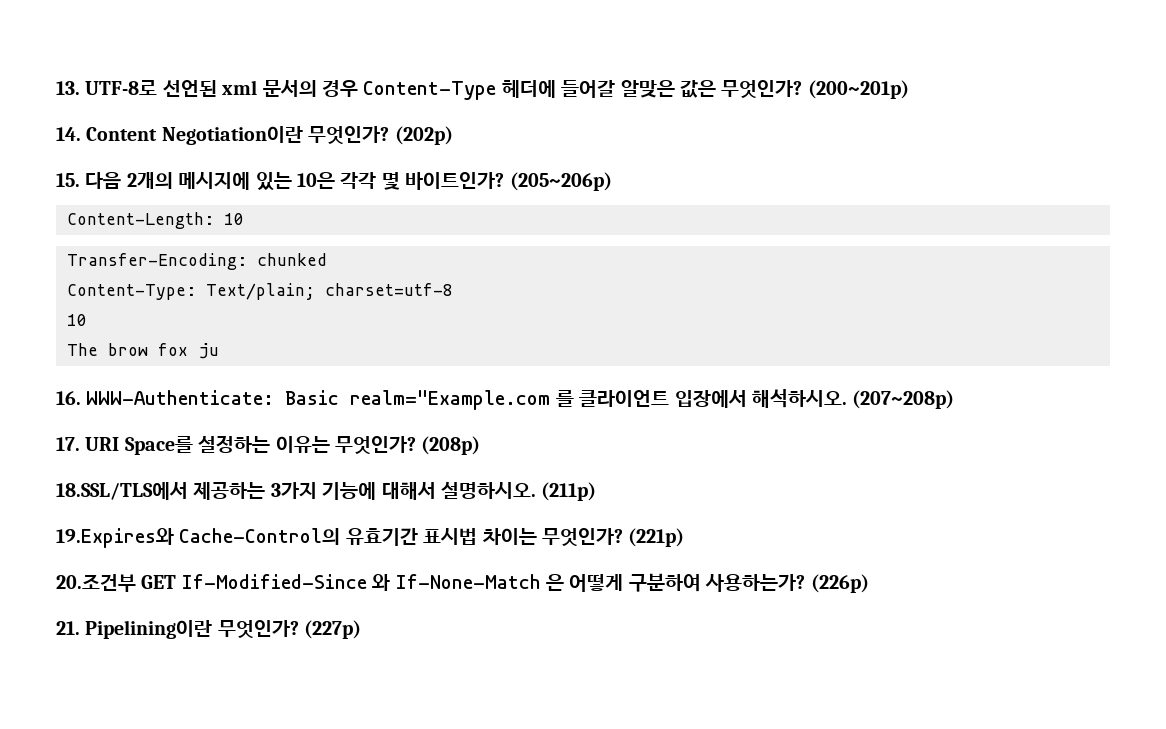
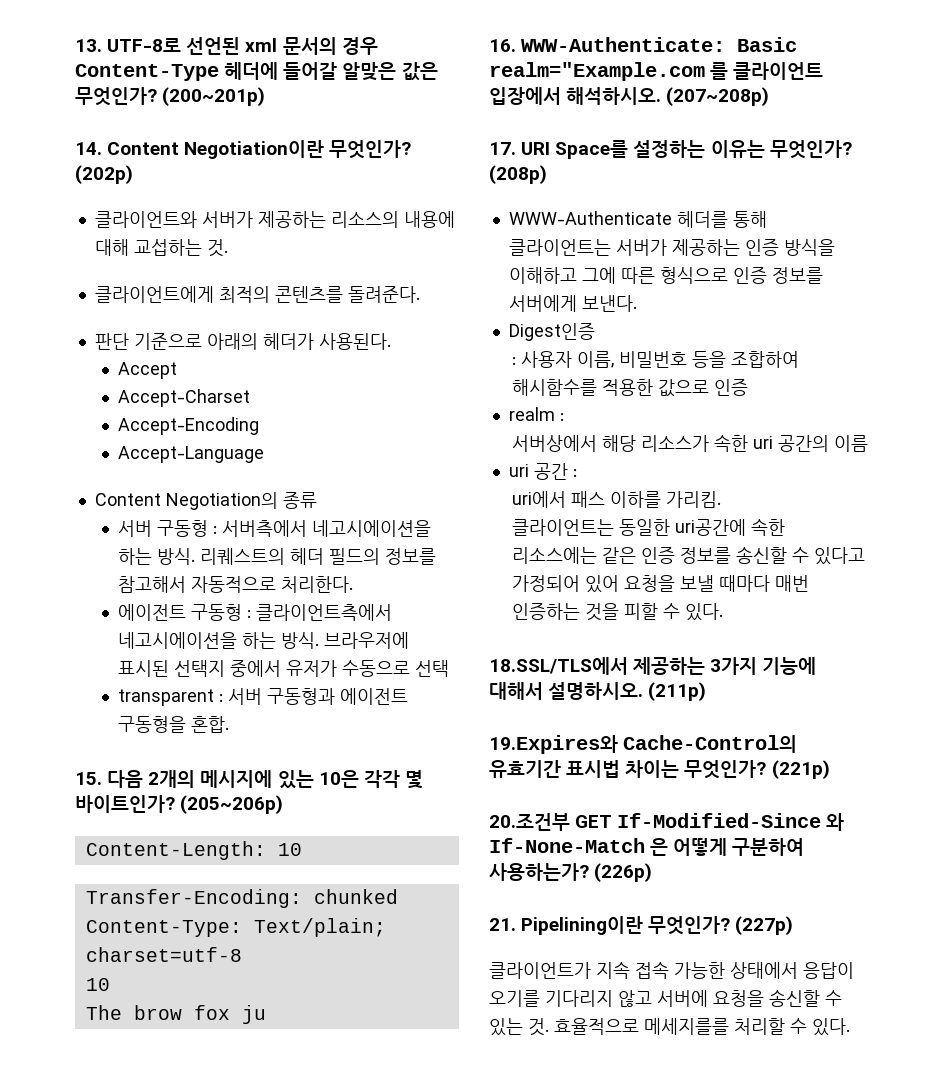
(453, 135) none -> [94,211,455,228] [94,239,228,257] [94,286,420,303] [94,333,391,350] [117,362,177,379] [117,389,250,407] [117,417,259,435] [117,446,264,463] [94,492,317,510] [117,520,431,537] [117,548,436,565] [117,576,353,593] [117,604,392,621] [117,632,409,649] [117,660,449,677] [117,688,408,706] [117,716,229,733] // 클라이언트와 서버가 제공하는 리소스의 내용에 대해 교섭하는 것. // 클라이언트에게 최적의 콘텐츠를 돌려준다. // 판단 기준으로 아래의 헤더가 사용된다. // Accept // Accept-Charset // Accept-Encoding // Accept-Language // Content Negotiation의 종류 // 서버 구동형 : 서버측에서 네고시에이션을 하는 방식. 리퀘스트의 헤더 필드의 정보를 참고해서 자동적으로 처리한다. // 에이전트 구동형 : 클라이언트측에서 네고시에이션을 하는 방식. 브라우저에 표시된 선택지 중에서 유저가 수동으로 선택 // transparent : 서버 구동형과 에이전트 구동형을 혼합.
(481, 445) none -> [508,211,767,228] [508,239,835,256] [508,267,823,284] [508,295,637,312] [508,323,595,341] [512,351,800,368] [512,379,749,397] [508,407,564,421] [512,434,869,452] [508,463,577,480] [512,491,722,508] [512,518,786,536] [512,546,866,565] [512,575,810,593] [512,603,724,621] // WWW-Authenticate 헤더를 통해 클라이언트는 서버가 제공하는 인증 방식을 이해하고 그에 따른 형식으로 인증 정보를 서버에게 보낸다. // Digest인증 // : 사용자 이름, 비밀번호 등을 조합하여 해시함수를 적용한 값으로 인증 // realm : // 서버상에서 해당 리소스가 속한 uri 공간의 이름 // uri 공간 : // uri에서 패스 이하를 가리킴. // 클라이언트는 동일한 uri공간에 속한 리소스에는 같은 인증 정보를 송신할 수 있다고 가정되어 있어 요청을 보낼 때마다 매번 인증하는 것을 피할 수 있다.
(362, 629) none -> [489,961,854,979] [489,989,842,1007] [489,1018,850,1036] // 클라이언트가 지속 접속 가능한 상태에서 응답이 오기를 기다리지 않고 서버에 요청을 송신할 수 있는 것. 효율적으로 메세지를를 처리할 수 있다.

